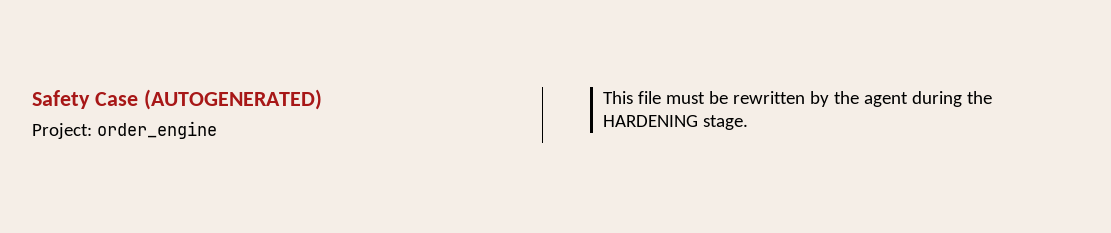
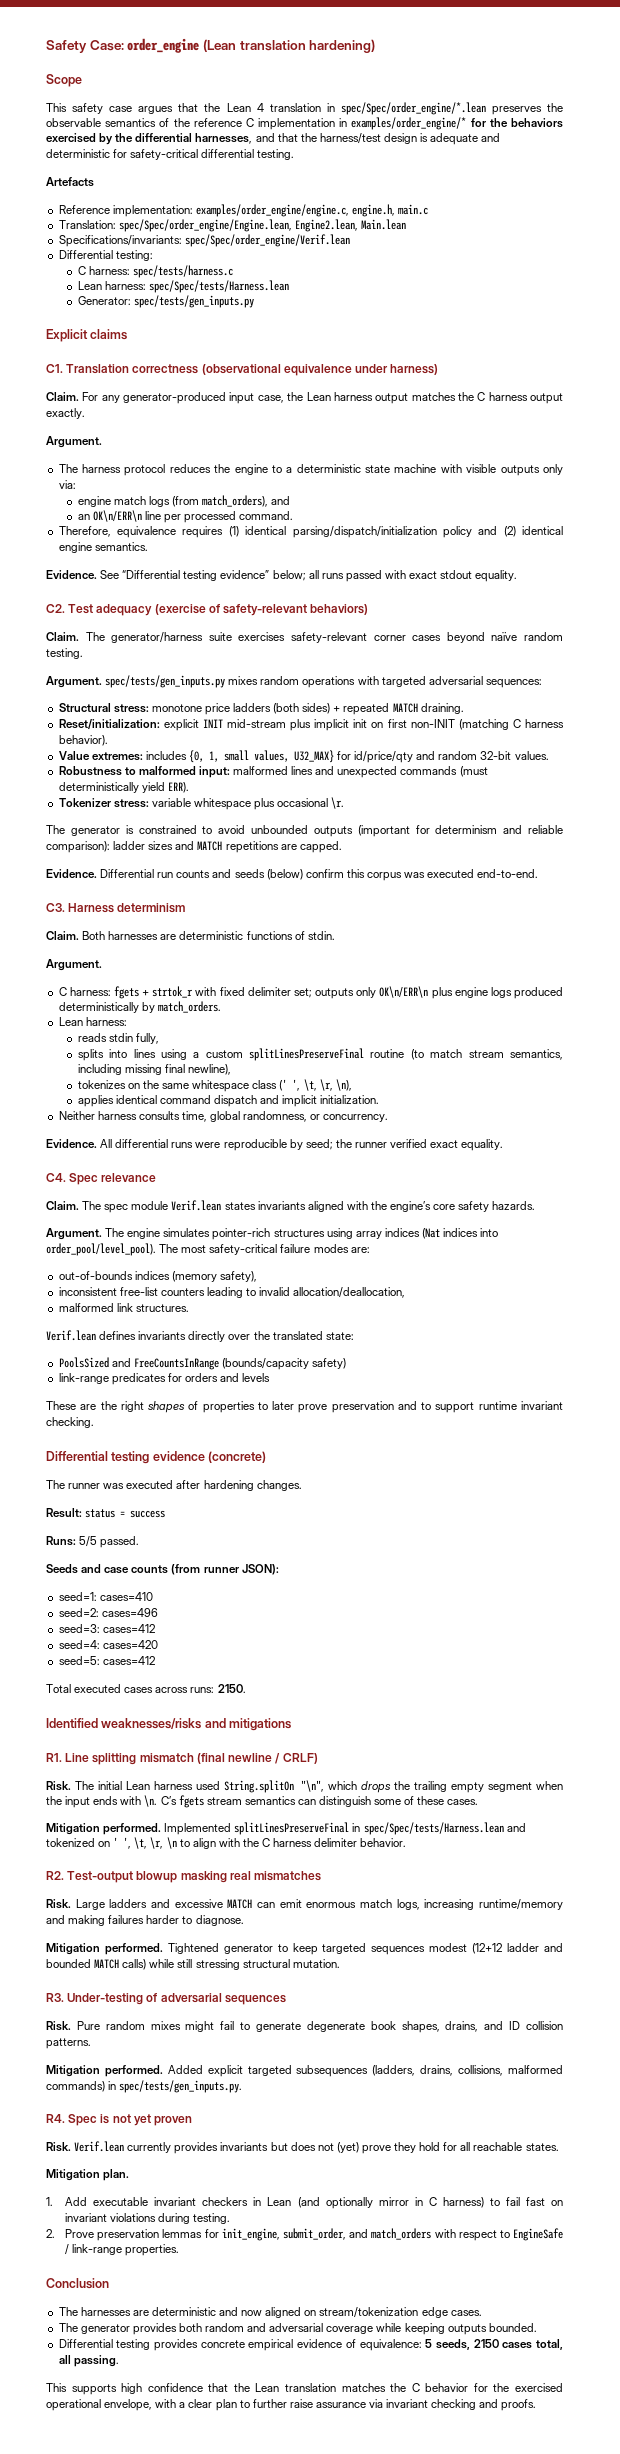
[94,89,322,110] [32,121,217,139] [603,91,993,107] [603,115,749,130] Case (AUTOGENERATED) // Project: order_engine // This file must be rewritten by the agent during the HARDENING stage. -> [89,38,376,53] [46,74,82,87] [46,102,563,115] [46,117,563,130] [46,133,501,145] [46,149,295,160] [46,177,94,187] [58,204,429,217] [58,219,406,232] [58,234,350,247] [58,250,153,261] [77,265,234,278] [77,280,290,293] [77,295,254,308] [46,329,128,342] [46,364,439,376] [46,392,563,404] [46,408,85,419] [46,436,102,448] [58,464,564,476] [58,480,76,489] [77,495,291,507] [77,510,294,523] [58,526,563,538] [58,542,148,553] [46,570,518,582] [46,604,369,616] [46,632,564,643] [46,648,83,659] [46,675,542,688] [58,703,464,715] [58,719,565,731] [58,735,108,746] [58,750,549,763] [58,766,488,778] [58,782,189,793] [58,797,345,810] [46,825,563,837] [46,841,342,853] [46,869,539,881] [46,903,186,913] [46,931,335,940] [46,959,102,971] [58,986,563,999] [58,1001,221,1013] [58,1017,127,1026] [77,1033,160,1044] [77,1048,563,1061] [77,1064,232,1075] [77,1079,352,1092] [77,1095,380,1107] [58,1111,389,1122] [46,1139,504,1151] [46,1173,157,1185] [46,1200,536,1213] [46,1228,499,1240] [46,1243,370,1256] [58,1271,257,1282] [58,1287,406,1298] [58,1303,189,1312] [46,1330,354,1342] [58,1357,347,1370] [58,1373,271,1385] [46,1401,563,1413] [46,1417,94,1428] [46,1451,267,1464] [46,1480,302,1491] [46,1508,166,1518] [46,1536,140,1548] [46,1564,279,1575] [58,1592,153,1601] [58,1608,158,1617] [58,1624,155,1633] [58,1640,158,1649] [58,1656,155,1665] [46,1684,246,1693] [46,1718,292,1731] [46,1753,318,1765] [46,1780,564,1793] [46,1795,479,1808] [46,1822,526,1835] [46,1837,407,1849] [46,1871,322,1883] [46,1899,563,1910] [46,1915,244,1926] [46,1943,563,1955] [46,1959,340,1970] [46,1993,286,2005] [46,2021,563,2033] [46,2038,91,2049] [46,2065,563,2077] [46,2080,243,2093] [46,2114,193,2126] [46,2141,559,2154] [46,2169,130,2181] [46,2197,563,2209] [65,2213,231,2224] [46,2228,564,2241] [65,2244,180,2256] [46,2278,109,2289] [58,2307,482,2318] [58,2323,537,2335] [58,2339,563,2351] [58,2355,119,2367] [46,2383,563,2395] [46,2399,537,2411] Case: order_engine (Lean translation hardening) // Scope // This safety case argues that the Lean 4 translation in spec/Spec/order_engine/*.lean preserves the observable semantics of the reference C implementation in examples/order_engine/* for the behaviors exercised by the differential harnesses, and that the harness/test design is adequate and deterministic for safety-critical differential testing. // Artefacts // Reference implementation: examples/order_engine/engine.c, engine.h, main.c // Translation: spec/Spec/order_engine/Engine.lean, Engine2.lean, Main.lean // Specifications/invariants: spec/Spec/order_engine/Verif.lean // Differential testing: // C harness: spec/tests/harness.c // Lean harness: spec/Spec/tests/Harness.lean // Generator: spec/tests/gen_inputs.py // Explicit claims // C1. Translation correctness (observational equivalence under harness) // Claim. For any generator-produced input case, the Lean harness output matches the C harness output exactly. // Argument. // The harness protocol reduces the engine to a deterministic state machine with visible outputs only via: // engine match logs (from match_orders), and // an OK\n/ERR\n line per processed command. // Therefore, equivalence requires (1) identical parsing/dispatch/initialization policy and (2) identical engine semantics. // Evidence. See “Differential testing evidence” below; all runs passed with exact stdout equality. // C2. Test adequacy (exercise of safety-relevant behaviors) // Claim. The generator/harness suite exercises safety-relevant corner cases beyond naïve random testing. // Argument. spec/tests/gen_inputs.py mixes random operations with targeted adversarial sequences: // Structural stress: monotone price ladders (both sides) + repeated MATCH draining. // Reset/initialization: explicit INIT mid-stream plus implicit init on first non-INIT (matching C harness behavior). // Value extremes: includes {0, 1, small values, U32_MAX} for id/price/qty and random 32-bit values. // Robustness to malformed input: malformed lines and unexpected commands (must deterministically yield ERR). // Tokenizer stress: variable whitespace plus occasional \r. // The generator is constrained to avoid unbounded outputs (important for determinism and reliable comparison): ladder sizes and MATCH repetitions are capped. // Evidence. Differential run counts and seeds (below) confirm this corpus was executed end-to-end. // C3. Harness determinism // Claim. Both harnesses are deterministic functions of stdin. // Argument. // C harness: fgets + strtok_r with fixed delimiter set; outputs only OK\n/ERR\n plus engine logs produced deterministically by match_orders. // Lean harness: // reads stdin fully, // splits into lines using a custom splitLinesPreserveFinal routine (to match stream semantics, including missing final newline), // tokenizes on the same whitespace class (' ', \t, \r, \n), // applies identical command dispatch and implicit initialization. // Neither harness consults time, global randomness, or concurrency. // Evidence. All differential runs were reproducible by seed; the runner verified exact equality. // C4. Spec relevance // Claim. The spec module Verif.lean states invariants aligned with the engine’s core safety hazards. // Argument. The engine simulates pointer-rich structures using array indices (Nat indices into order_pool/level_pool). The most safety-critical failure modes are: // out-of-bounds indices (memory safety), // inconsistent free-list counters leading to invalid allocation/deallocation, // malformed link structures. // Verif.lean defines invariants directly over the translated state: // PoolsSized and FreeCountsInRange (bounds/capacity safety) // link-range predicates for orders and levels // These are the right shapes of properties to later prove preservation and to support runtime invariant checking. // Differential testing evidence (concrete) // The runner was executed after hardening changes. // Result: status = success // Runs: 5/5 passed. // Seeds and case counts (from runner JSON): // seed=1: cases=410 // seed=2: cases=496 // seed=3: cases=412 // seed=4: cases=420 // seed=5: cases=412 // Total executed cases across runs: 2150. // Identified weaknesses/risks and mitigations // R1. Line splitting mismatch (final newline / CRLF) // Risk. The initial Lean harness used String.splitOn "\n", which drops the trailing empty segment when the input ends with \n. C’s fgets stream semantics can distinguish some of these cases. // Mitigation performed. Implemented splitLinesPreserveFinal in spec/Spec/tests/Harness.lean and tokenized on ' ', \t, \r, \n to align with the C harness delimiter behavior. // R2. Test-output blowup masking real mismatches // Risk. Large ladders and excessive MATCH can emit enormous match logs, increasing runtime/memory and making failures harder to diagnose. // Mitigation performed. Tightened generator to keep targeted sequences modest (12+12 ladder and bounded MATCH calls) while still stressing structural mutation. // R3. Under-testing of adversarial sequences // Risk. Pure random mixes might fail to generate degenerate book shapes, drains, and ID collision patterns. // Mitigation performed. Added explicit targeted subsequences (ladders, drains, collisions, malformed commands) in spec/tests/gen_inputs.py. // R4. Spec is not yet proven // Risk. Verif.lean currently provides invariants but does not (yet) prove they hold for all reachable states. // Mitigation plan. // 1. Add executable invariant checkers in Lean (and optionally mirror in C harness) to fail fast on invariant violations during testing. // 2. Prove preservation lemmas for init_engine, submit_order, and match_orders with respect to EngineSafe / link-range properties. // Conclusion // The harnesses are deterministic and now aligned on stream/tokenization edge cases. // The generator provides both random and adversarial coverage while keeping outputs bounded. // Differential testing provides concrete empirical evidence of equivalence: 5 seeds, 2150 cases total, all passing. // This supports high confidence that the Lean translation matches the C behavior for the exercised operational envelope, with a clear plan to further raise assurance via invariant checking and proofs.

